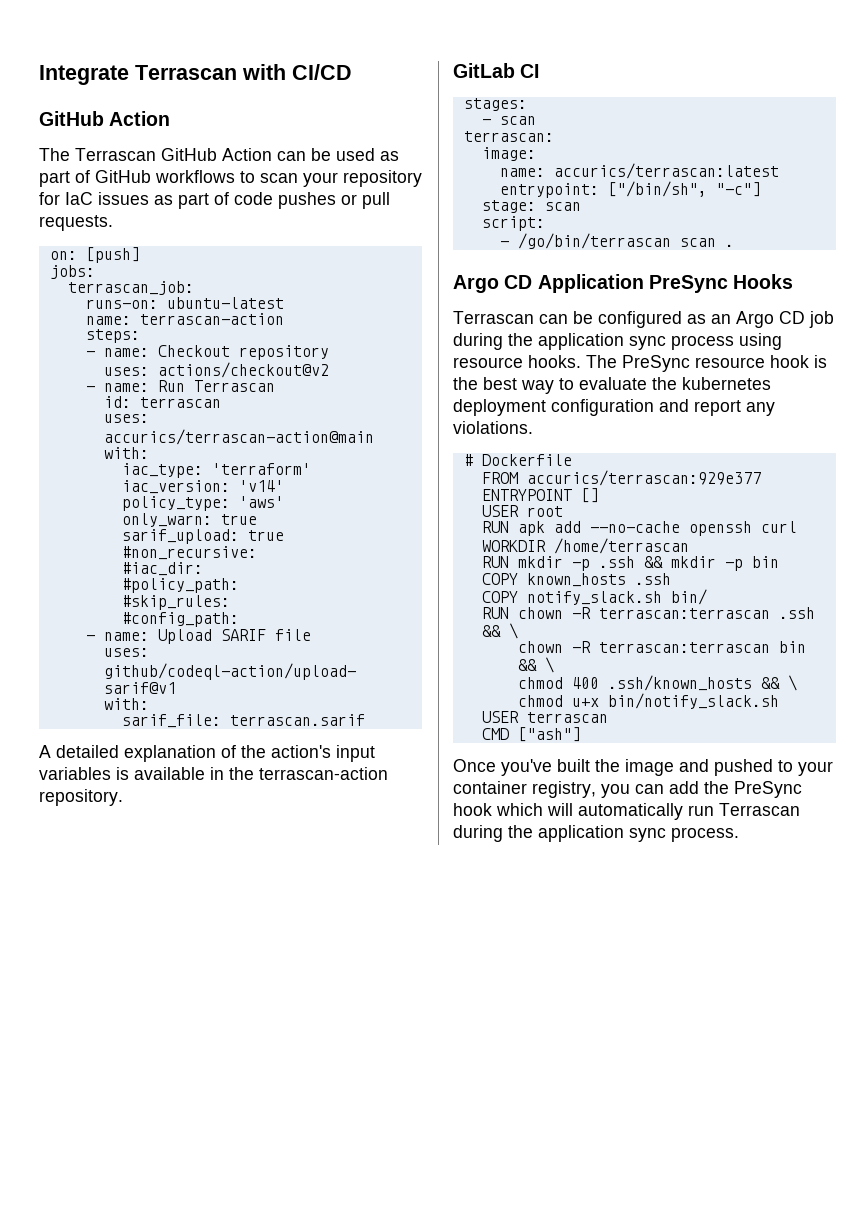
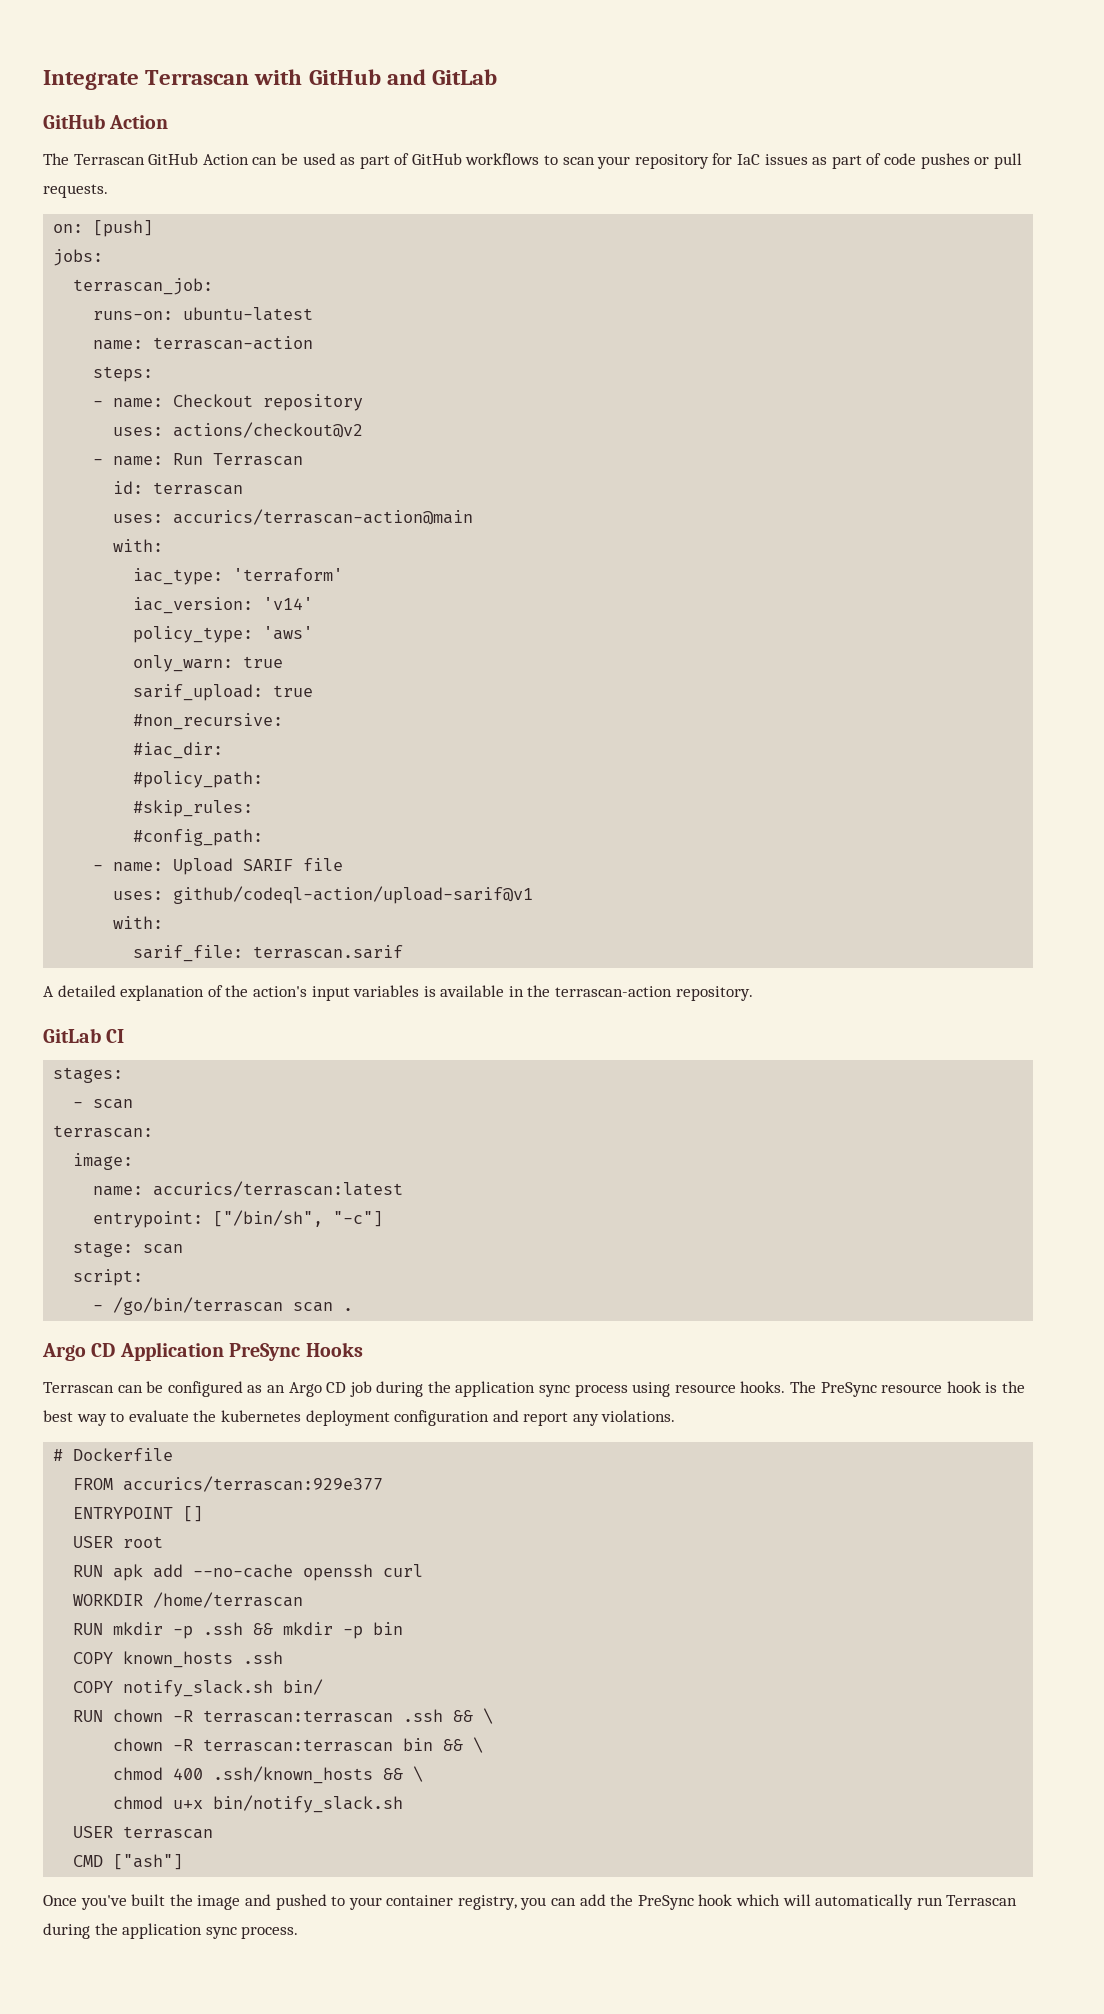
[292,64,352,80] CI/CD -> [308,69,498,85] GitHub and GitLab

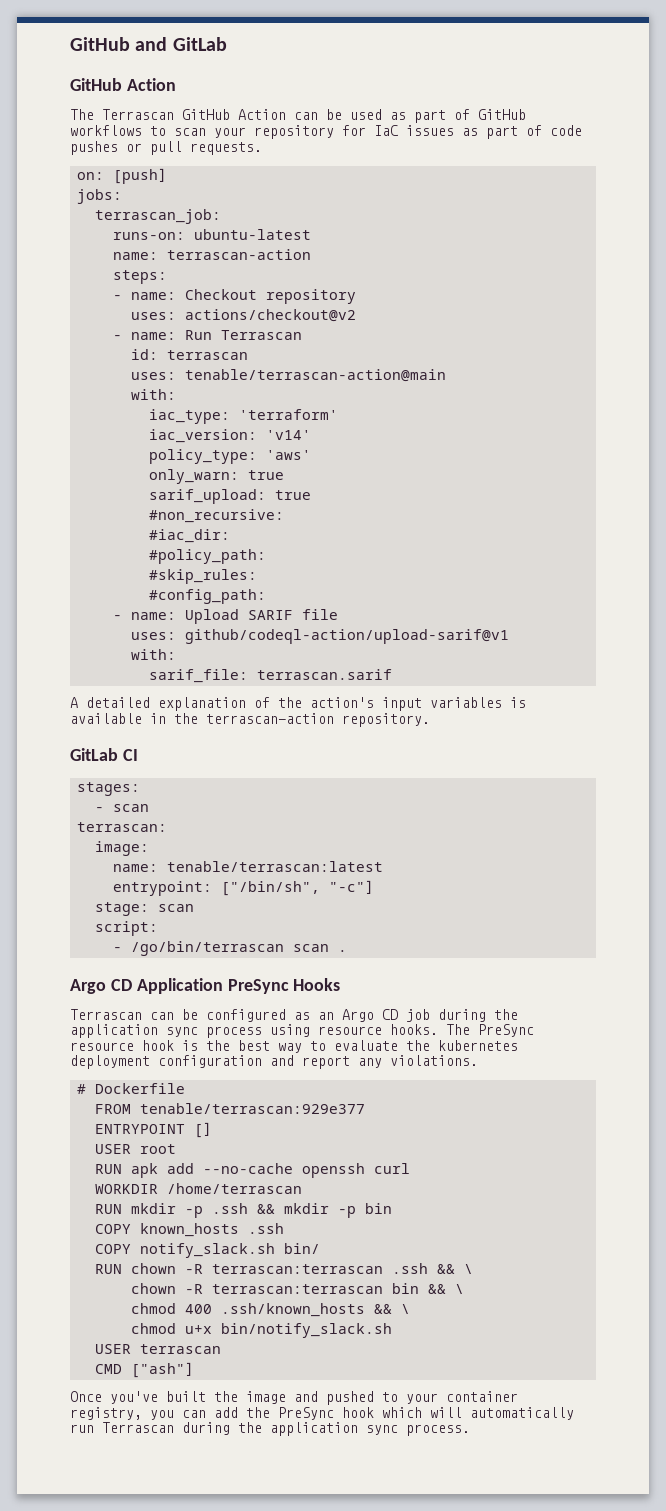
[43,69,303,90] Integrate Terrascan with -> (70, 44) none
[173,509,474,525] accurics/terrascan-action@main -> [184,369,446,382] tenable/terrascan-action@main
[153,1181,404,1197] accurics/terrascan:latest -> [166,861,383,872] tenable/terrascan:latest
[123,1476,384,1492] accurics/terrascan:929e377 -> [139,1103,365,1114] tenable/terrascan:929e377

